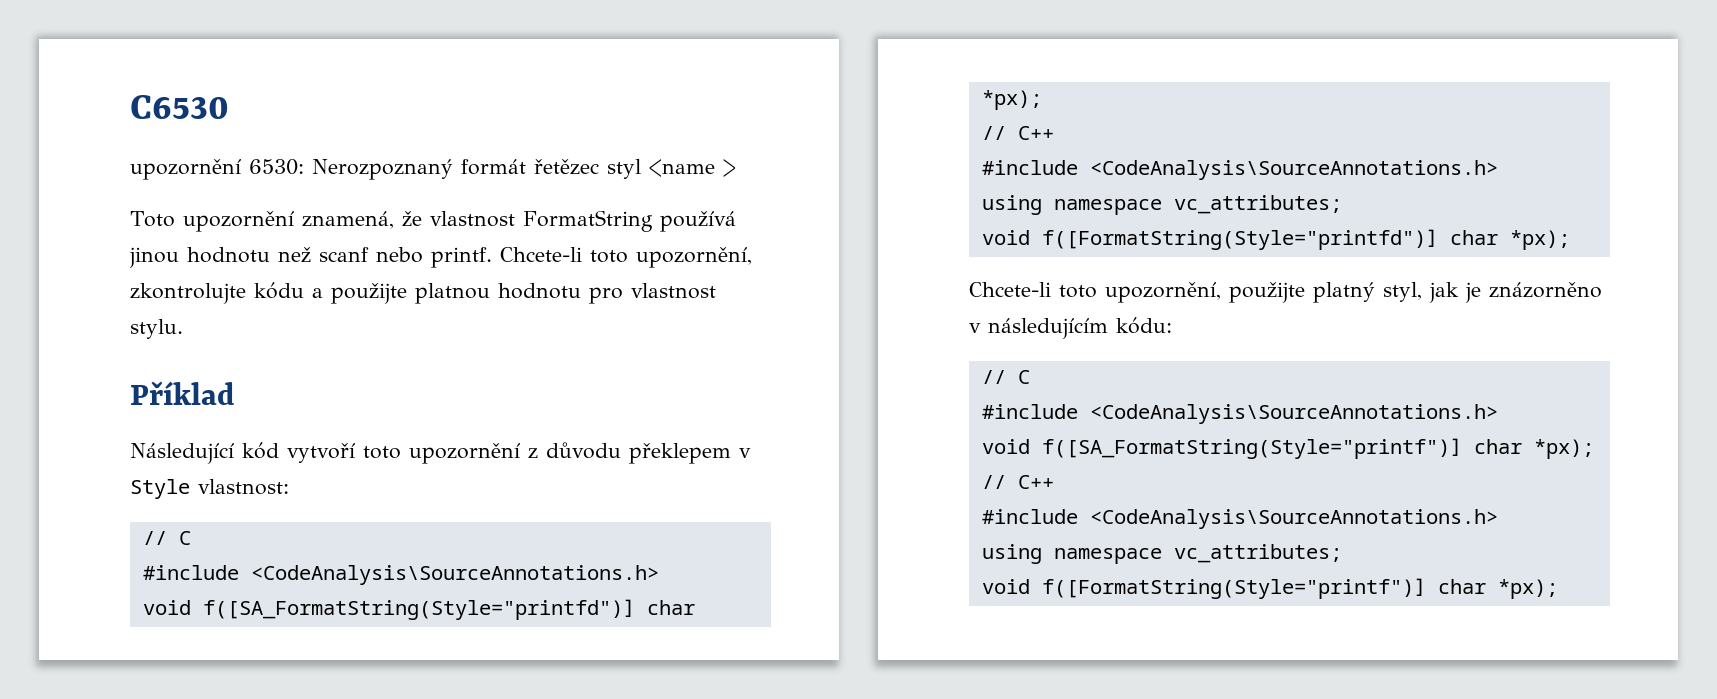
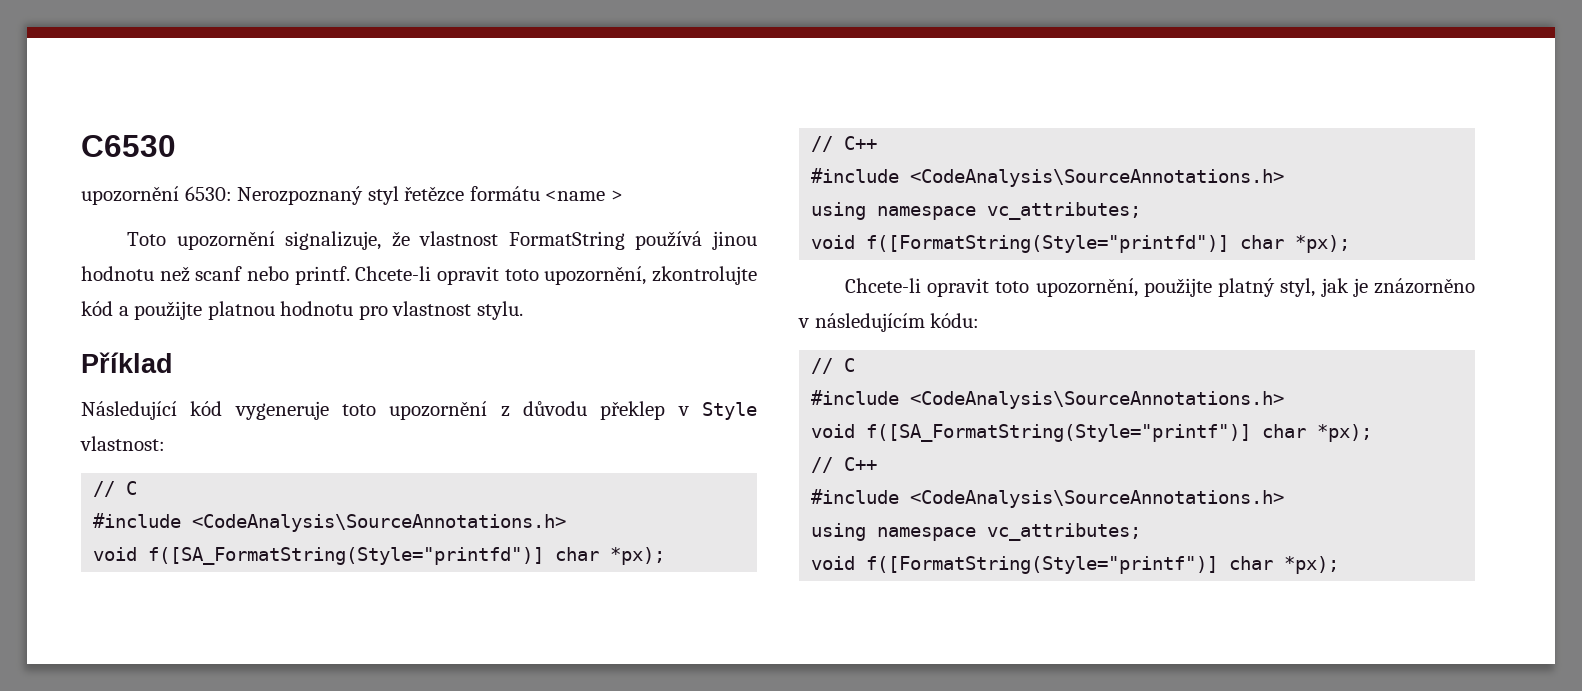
[461,159,641,179] formát řetězec styl -> [367,186,540,205] styl řetězce formátu
[301,211,394,229] znamená, -> [285,231,382,250] signalizuje,
(582, 254) none -> [437,266,500,285] opravit
[254,282,304,299] kódu -> [81,301,113,316] kód
[287,443,355,463] vytvoří -> [234,401,329,420] vygeneruje
[629,443,731,464] překlepem -> [600,401,666,420] překlep
(1051, 289) none -> [927,278,990,297] opravit

